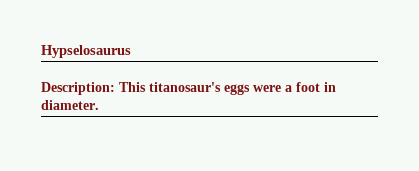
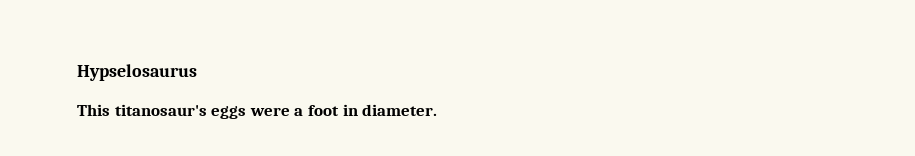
[41,82,115,95] Description: -> (197, 72) none

